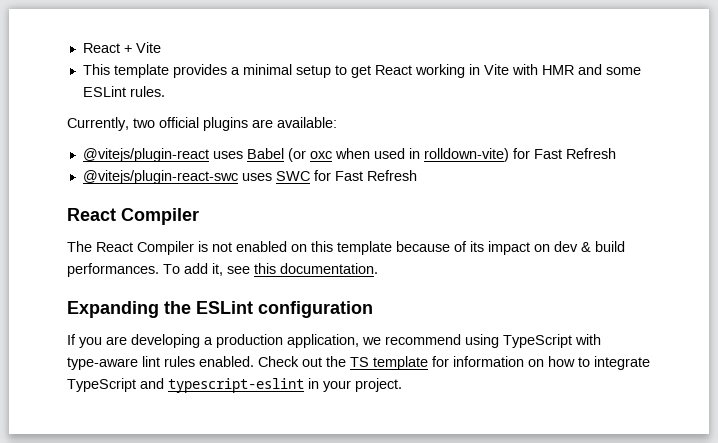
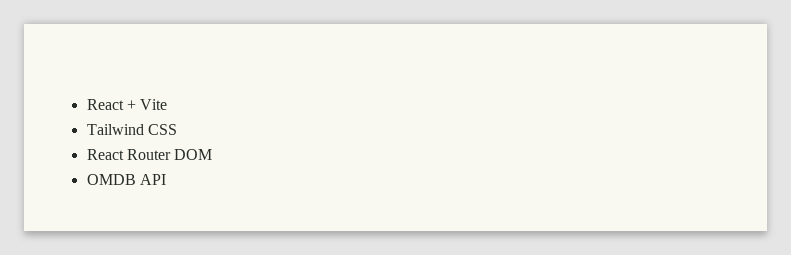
[82,64,641,78] [82,86,165,97] [67,117,337,131] [82,148,616,162] [82,170,417,184] [67,208,199,225] [67,241,625,255] [67,263,378,277] [67,301,373,318] [67,334,601,348] [67,356,650,370] [67,378,402,393] This template provides a minimal setup to get React working in Vite with HMR and some ESLint rules. // Currently, two official plugins are available: // @vitejs/plugin-react uses Babel (or oxc when used in rolldown-vite) for Fast Refresh // @vitejs/plugin-react-swc uses SWC for Fast Refresh // React Compiler // The React Compiler is not enabled on this template because of its impact on dev & build performances. To add it, see this documentation. // Expanding the ESLint configuration // If you are developing a production application, we recommend using TypeScript with type-aware lint rules enabled. Check out the TS template for information on how to integrate TypeScript and typescript-eslint in your project. -> [86,124,177,135] [86,149,213,160] [86,174,166,185] Tailwind CSS // React Router DOM // OMDB API

